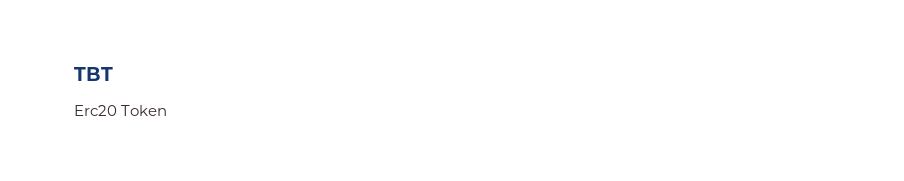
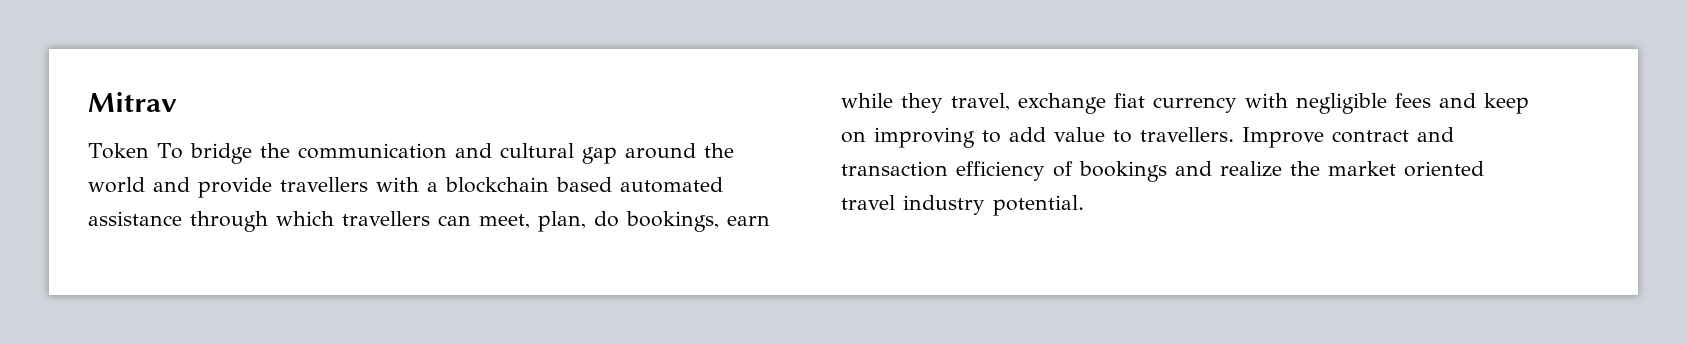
[74,67,113,81] [74,105,168,116] TBT // Erc20 Token -> [88,92,177,112] [88,143,734,164] [88,177,723,198] [88,211,770,232] [841,93,1529,114] [841,127,1454,148] [841,161,1484,182] [841,195,1084,216] Mitrav // Token To bridge the communication and cultural gap around the world and provide travellers with a blockchain based automated assistance through which travellers can meet, plan, do bookings, earn while they travel, exchange fiat currency with negligible fees and keep on improving to add value to travellers. Improve contract and transaction efficiency of bookings and realize the market oriented travel industry potential.

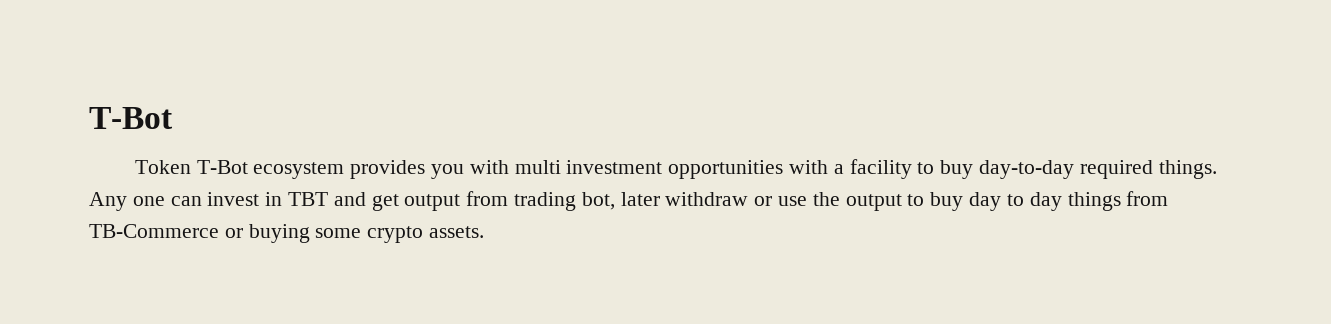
[88,92,177,112] Mitrav -> [89,107,173,129] T-Bot
[156,143,734,164] [88,177,723,198] [88,211,770,232] [841,93,1529,114] [841,127,1454,148] [841,161,1484,182] [841,195,1084,216] To bridge the communication and cultural gap around the world and provide travellers with a blockchain based automated assistance through which travellers can meet, plan, do bookings, earn while they travel, exchange fiat currency with negligible fees and keep on improving to add value to travellers. Improve contract and transaction efficiency of bookings and realize the market oriented travel industry potential. -> [196,159,1217,179] [89,191,1169,211] [89,224,485,243] T-Bot ecosystem provides you with multi investment opportunities with a facility to buy day-to-day required things. Any one can invest in TBT and get output from trading bot, later withdraw or use the output to buy day to day things from TB-Commerce or buying some crypto assets.

